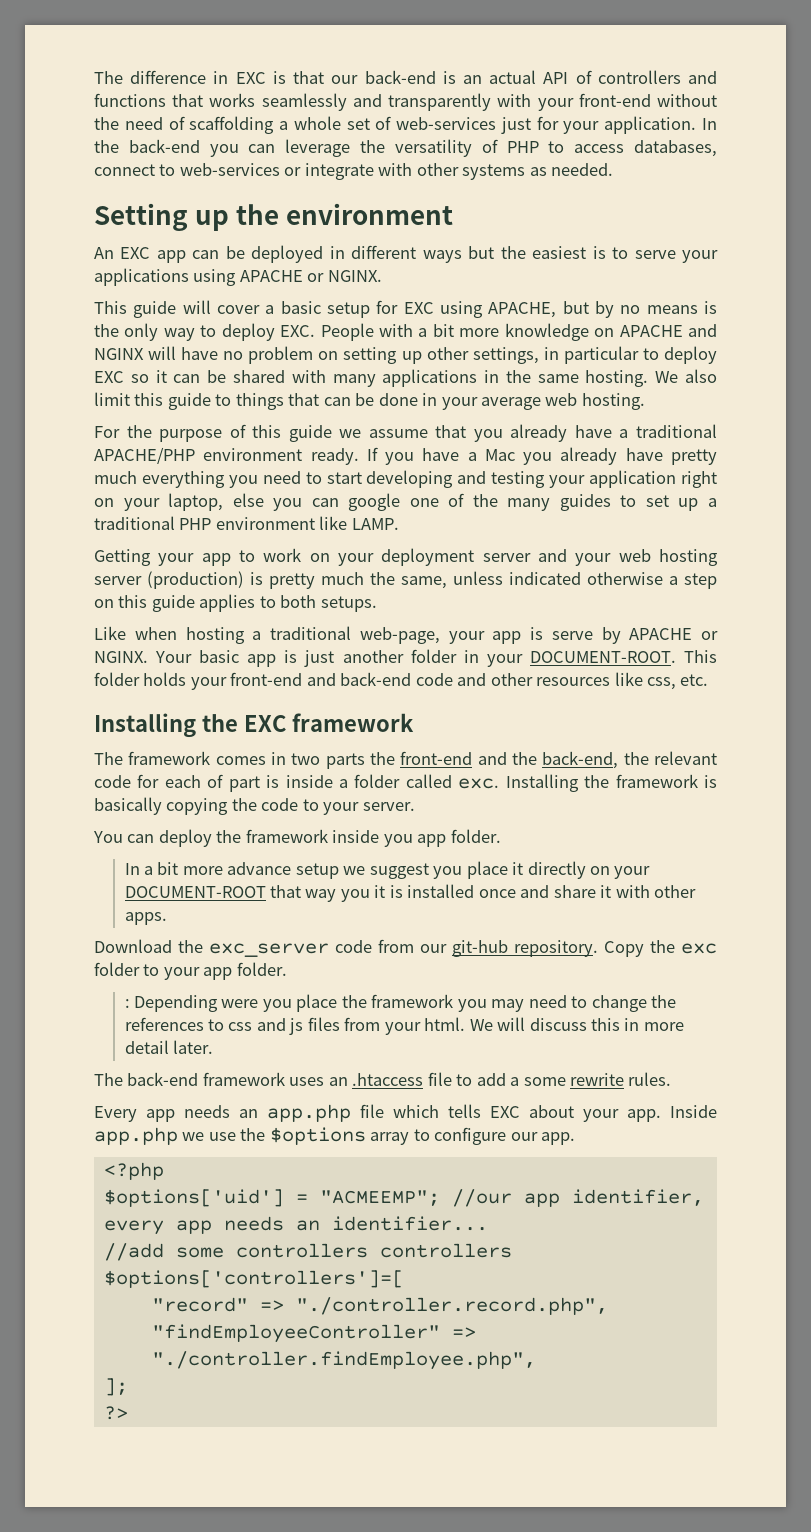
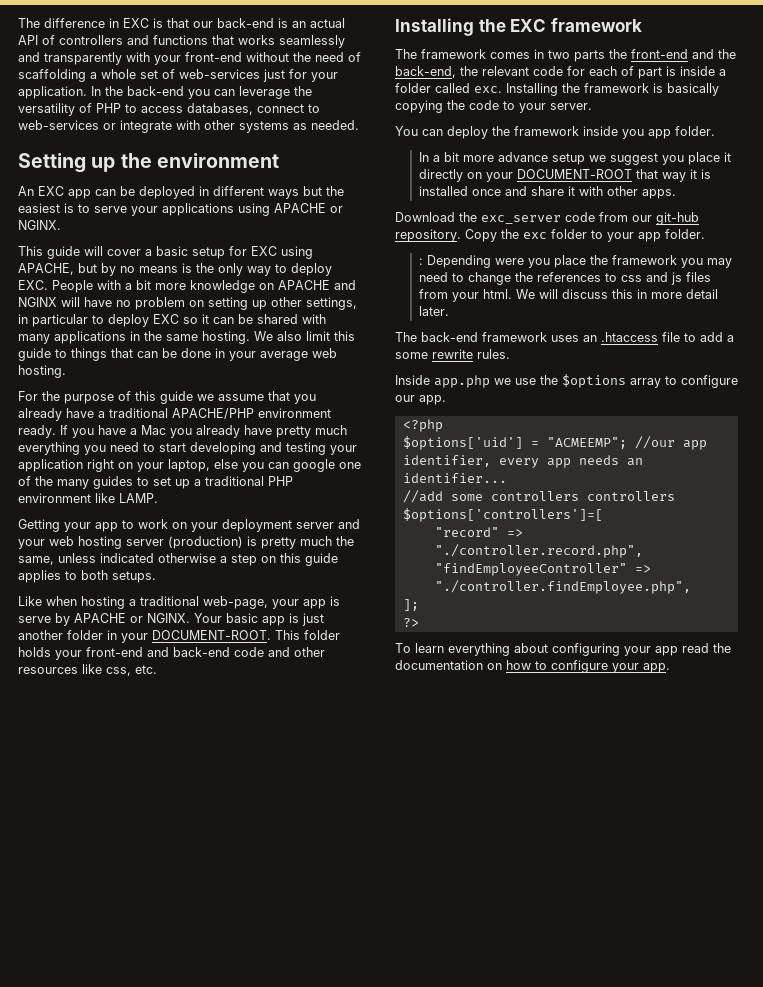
[340,889,370,902] you -> (686, 177) none
[94,1104,661,1122] Every app needs an app.php file which tells EXC about your app. -> (510, 354) none
(128, 1413) none -> [395,643,731,656] [395,660,670,673] // To learn everything about configuring your app read the documentation on how to configure your app.

